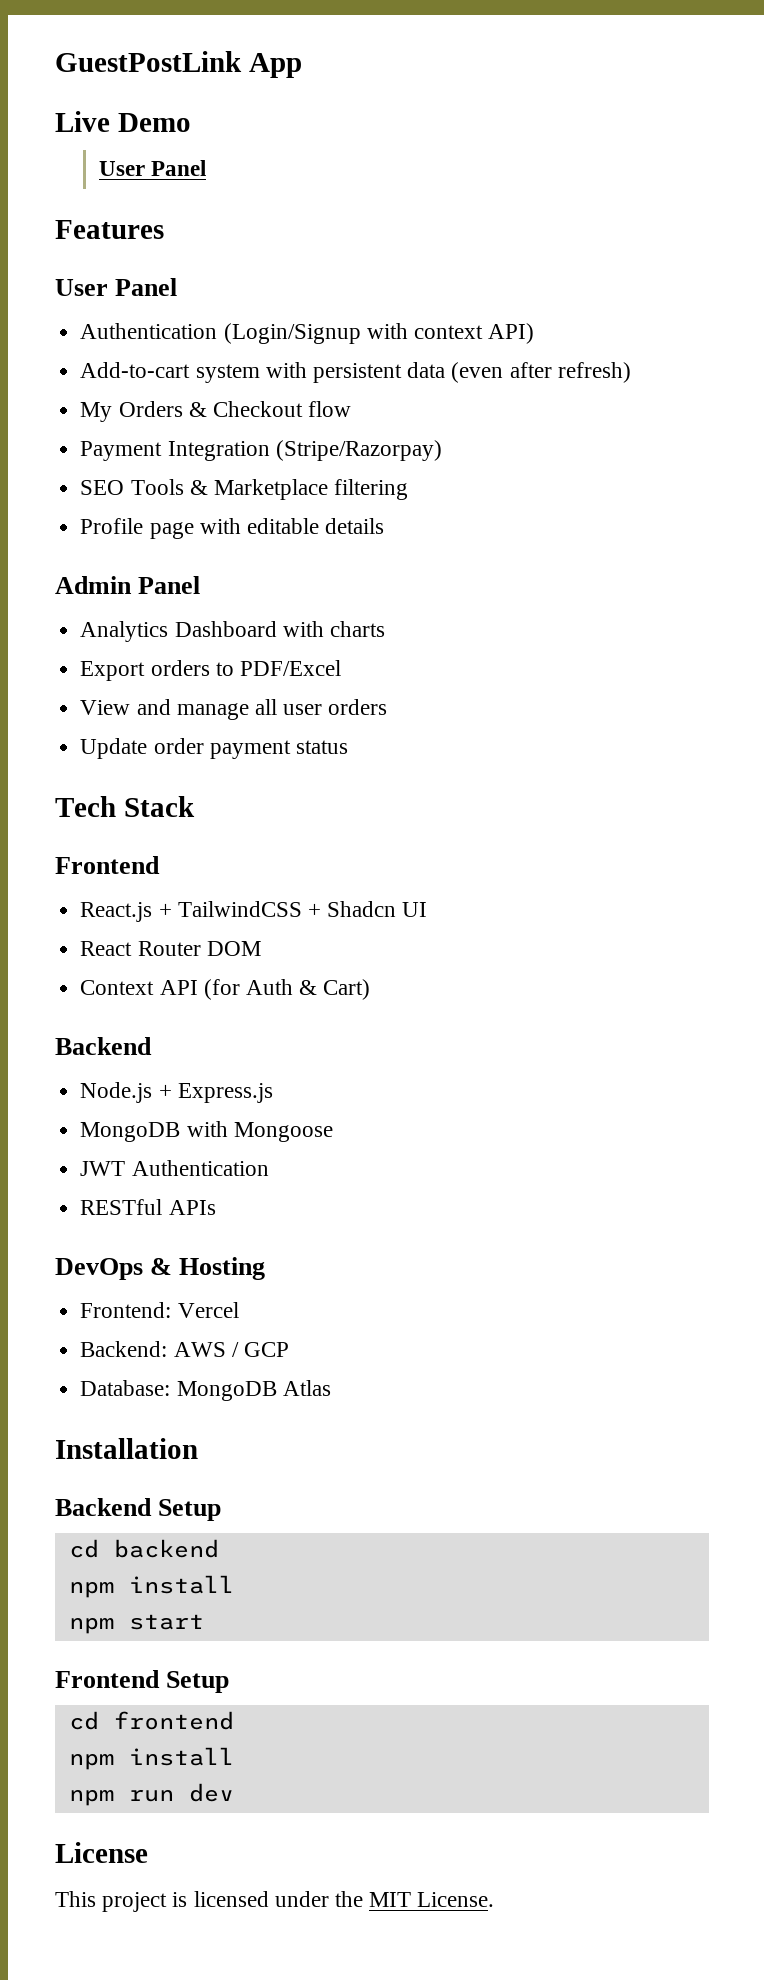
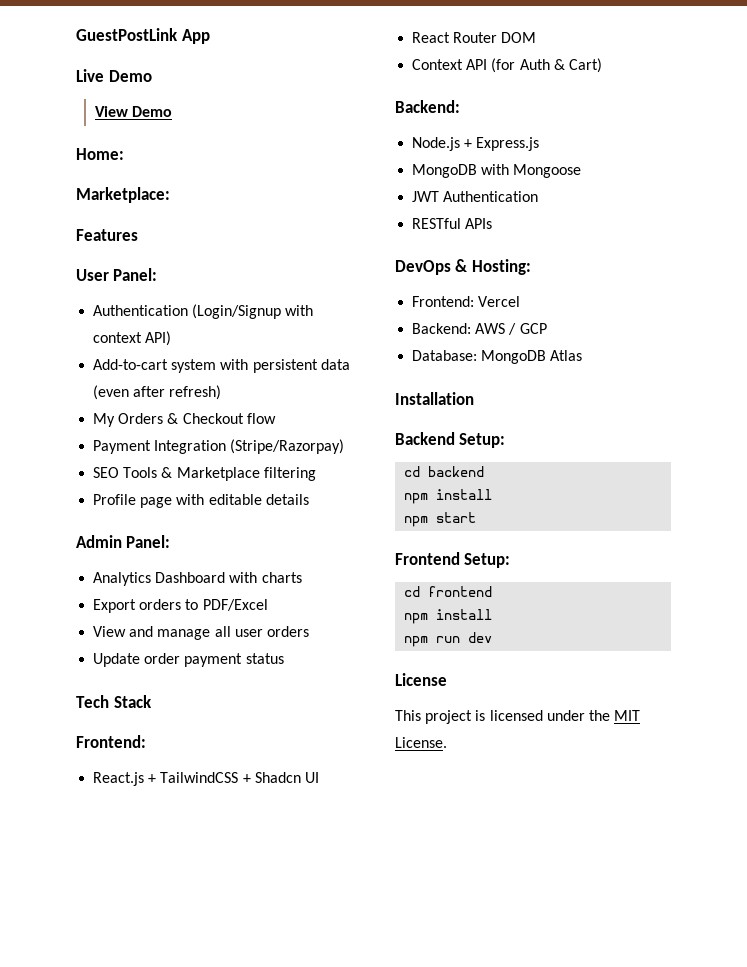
[98,160,207,176] User Panel -> [94,106,172,117] [76,148,124,160] [76,187,170,203] View Demo // Home: // Marketplace:
[115,278,178,296] Panel -> [113,268,158,281] Panel:
[138,576,201,594] Panel -> [126,535,171,548] Panel:
[55,856,160,874] Frontend -> [76,735,146,748] Frontend:
[55,1037,152,1055] Backend -> [395,100,460,113] Backend:
[179,1257,266,1280] Hosting -> [471,259,531,275] Hosting:
[158,1499,222,1521] Setup -> [459,433,506,448] Setup:
[166,1671,230,1693] Setup -> [464,553,511,568] Setup:

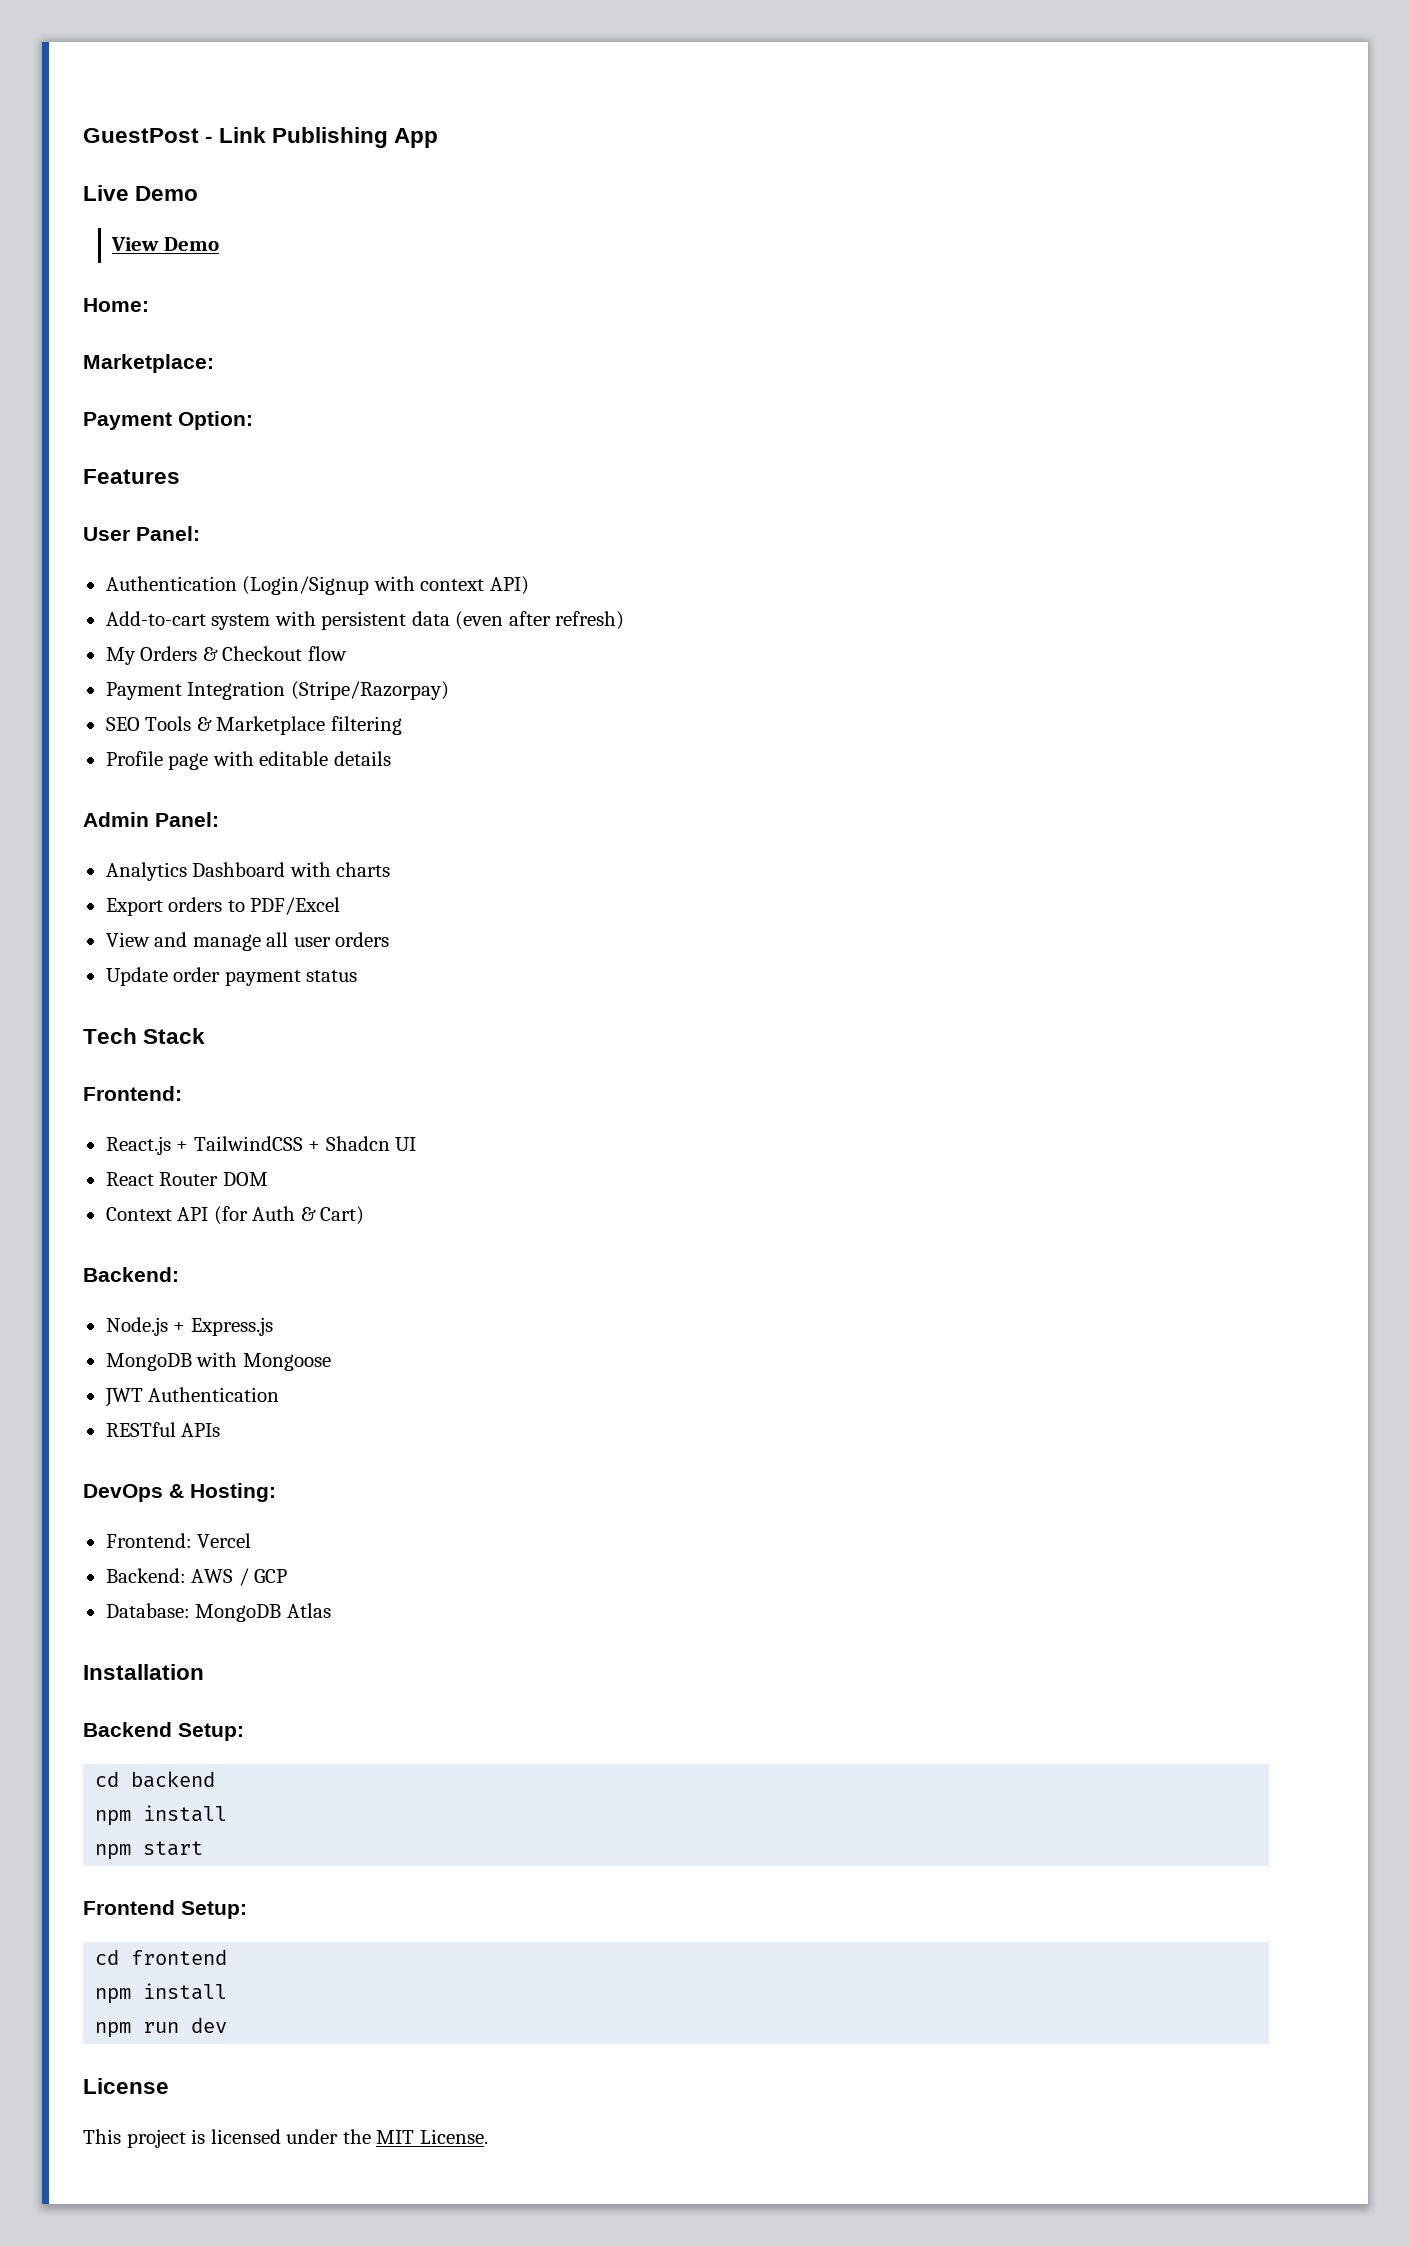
[76,28,178,41] GuestPostLink -> [83,127,389,148] GuestPost - Link Publishing
(170, 195) none -> [83,411,253,430] // Payment Option:

